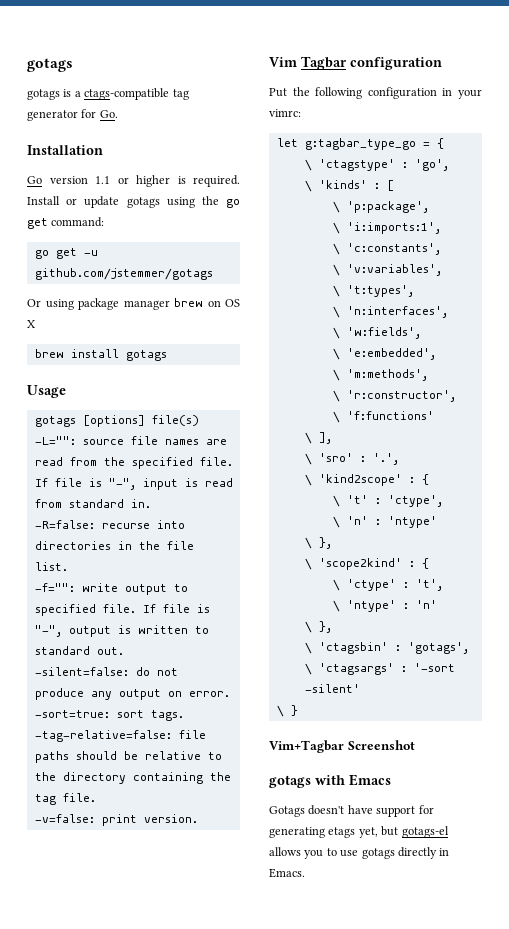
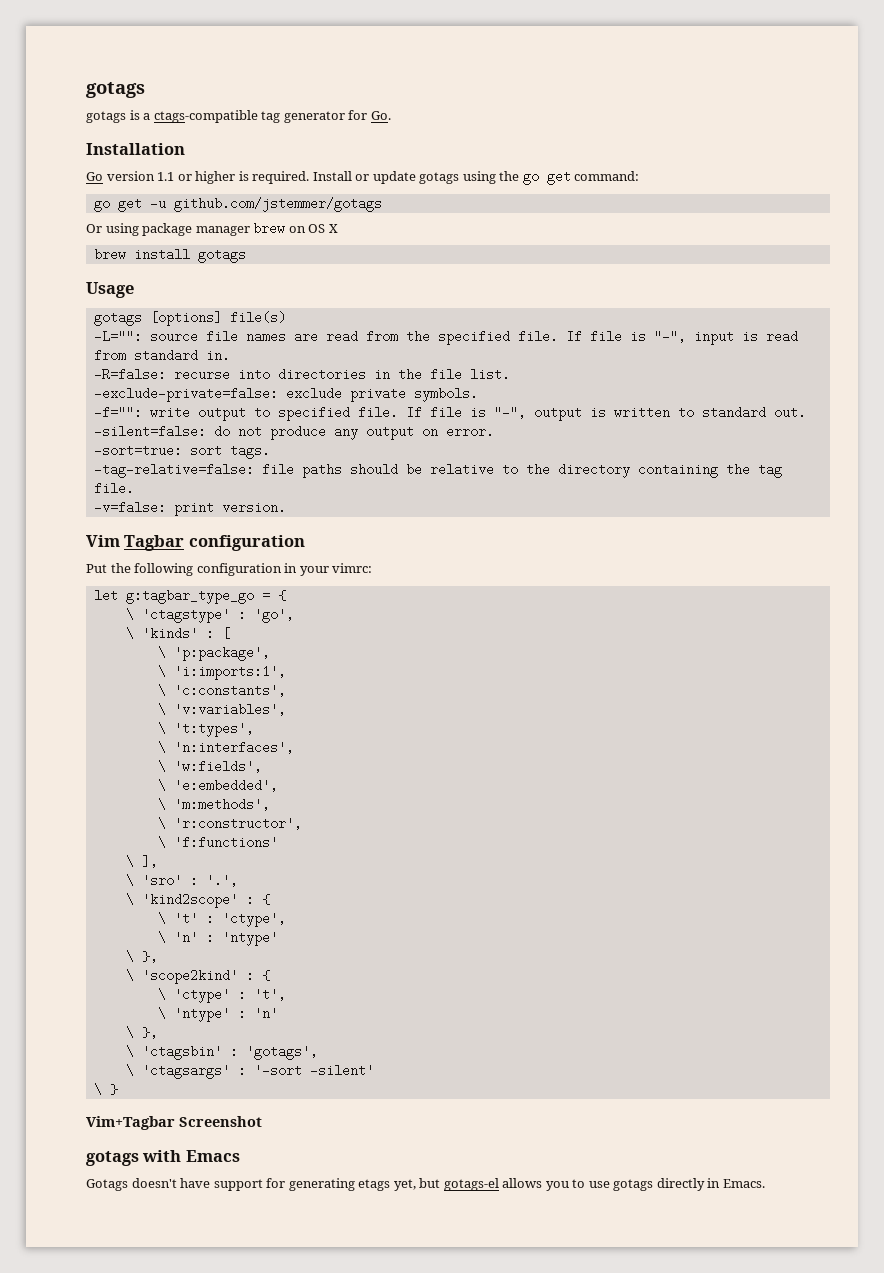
(68, 566) none -> [93,387,478,402] // -exclude-private=false: exclude private symbols.

